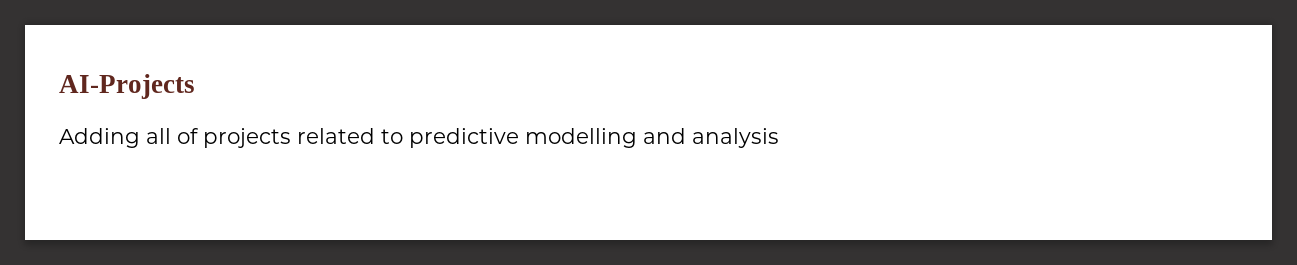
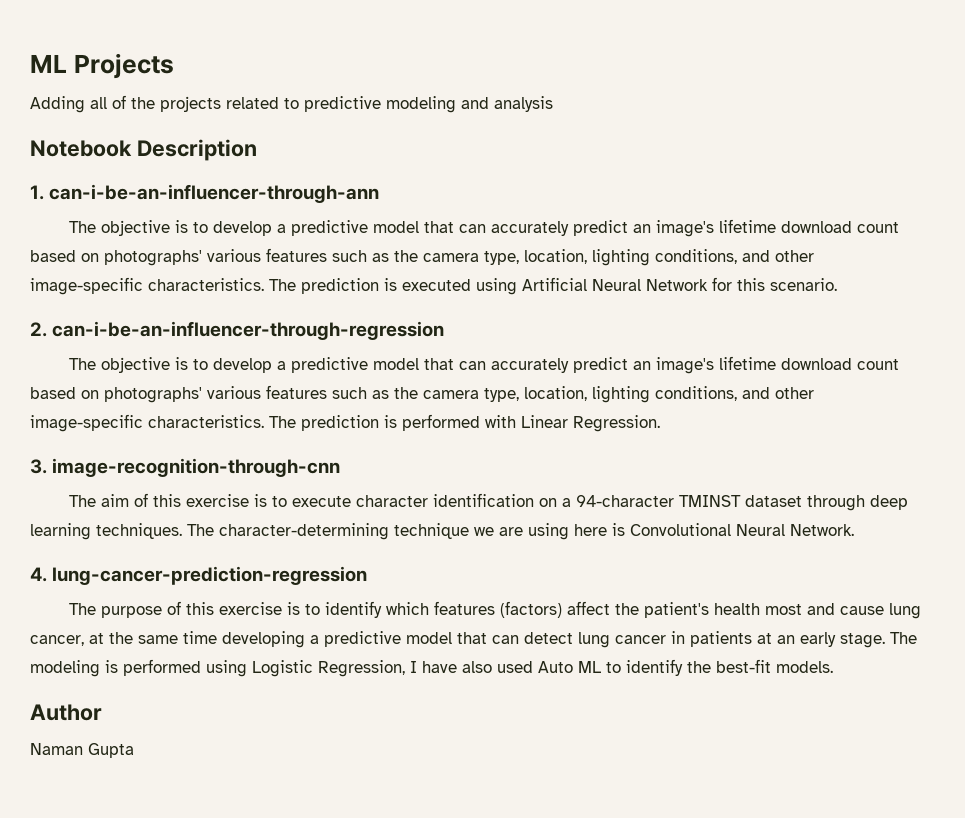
[59,74,195,99] AI-Projects -> [30,53,174,79] ML Projects
(199, 136) none -> [131,97,155,109] the
[525,128,637,148] modelling -> [386,96,456,113] modeling
(779, 138) none -> [30,139,257,161] [30,184,380,203] [69,219,900,237] [30,248,814,266] [30,277,837,295] [30,321,445,340] [69,356,900,374] [30,385,814,403] [30,414,660,432] [30,458,341,477] [69,493,909,511] [30,523,854,540] [30,566,368,585] [69,601,922,619] [30,631,917,648] [30,659,833,677] [30,704,102,721] [30,743,134,758] // Notebook Description // 1. can-i-be-an-influencer-through-ann // The objective is to develop a predictive model that can accurately predict an image's lifetime download count based on photographs' various features such as the camera type, location, lighting conditions, and other image-specific characteristics. The prediction is executed using Artificial Neural Network for this scenario. // 2. can-i-be-an-influencer-through-regression // The objective is to develop a predictive model that can accurately predict an image's lifetime download count based on photographs' various features such as the camera type, location, lighting conditions, and other image-specific characteristics. The prediction is performed with Linear Regression. // 3. image-recognition-through-cnn // The aim of this exercise is to execute character identification on a 94-character TMINST dataset through deep learning techniques. The character-determining technique we are using here is Convolutional Neural Network. // 4. lung-cancer-prediction-regression // The purpose of this exercise is to identify which features (factors) affect the patient's health most and cause lung cancer, at the same time developing a predictive model that can detect lung cancer in patients at an early stage. The modeling is performed using Logistic Regression, I have also used Auto ML to identify the best-fit models. // Author // Naman Gupta

